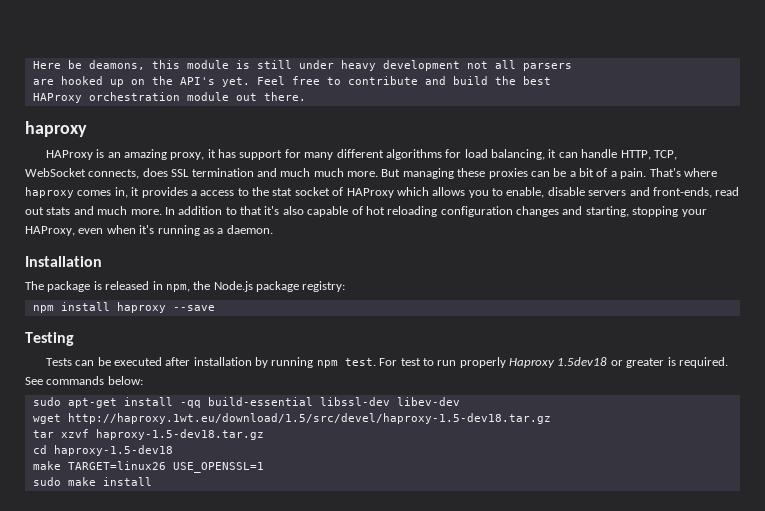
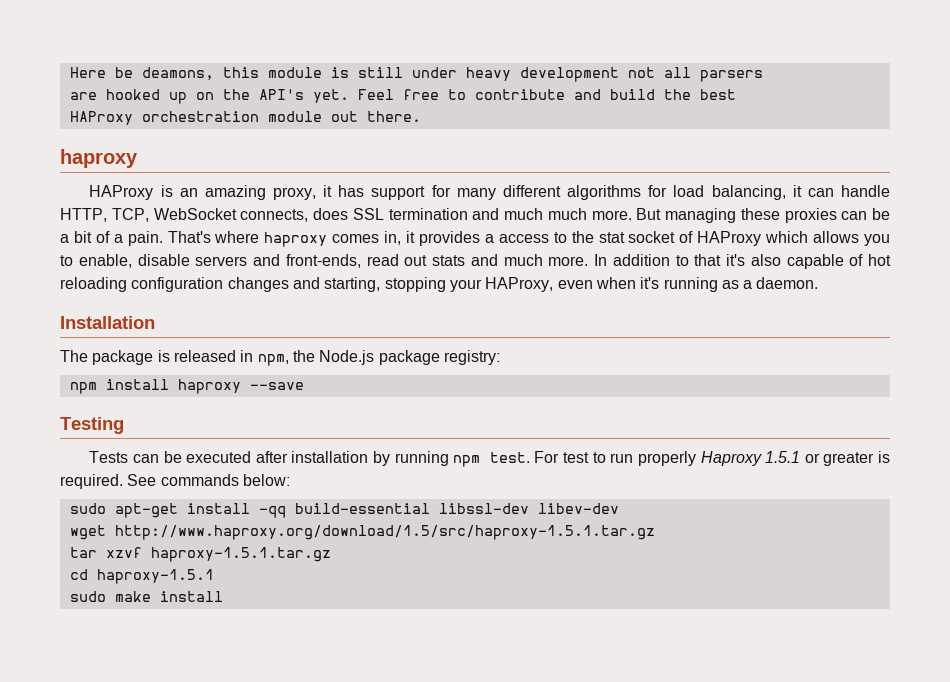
[557,357,608,366] 1.5dev18 -> [765,451,801,463] 1.5.1
[67,413,551,424] http://haproxy.1wt.eu/download/1.5/src/devel/haproxy-1.5-dev18.tar.gz -> [114,525,655,540] http://www.haproxy.org/download/1.5/src/haproxy-1.5.1.tar.gz
[95,429,264,440] haproxy-1.5-dev18.tar.gz -> [150,547,331,562] haproxy-1.5.1.tar.gz
[53,445,173,456] [32,461,264,473] haproxy-1.5-dev18 // make TARGET=linux26 USE_OPENSSL=1 -> [96,569,214,584] haproxy-1.5.1

